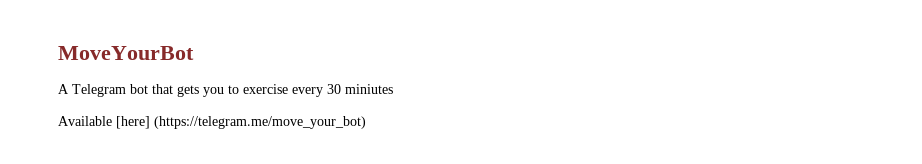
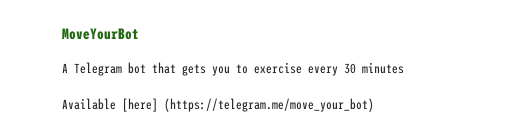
[345,84,393,94] miniutes -> [362,62,404,74] minutes

